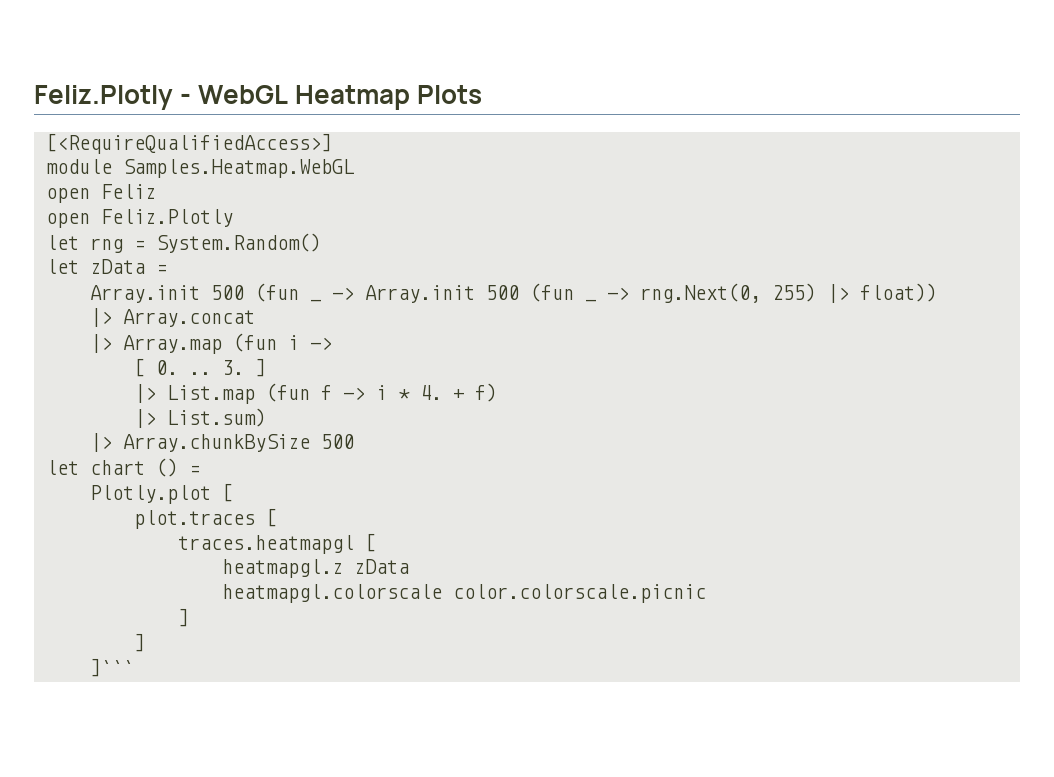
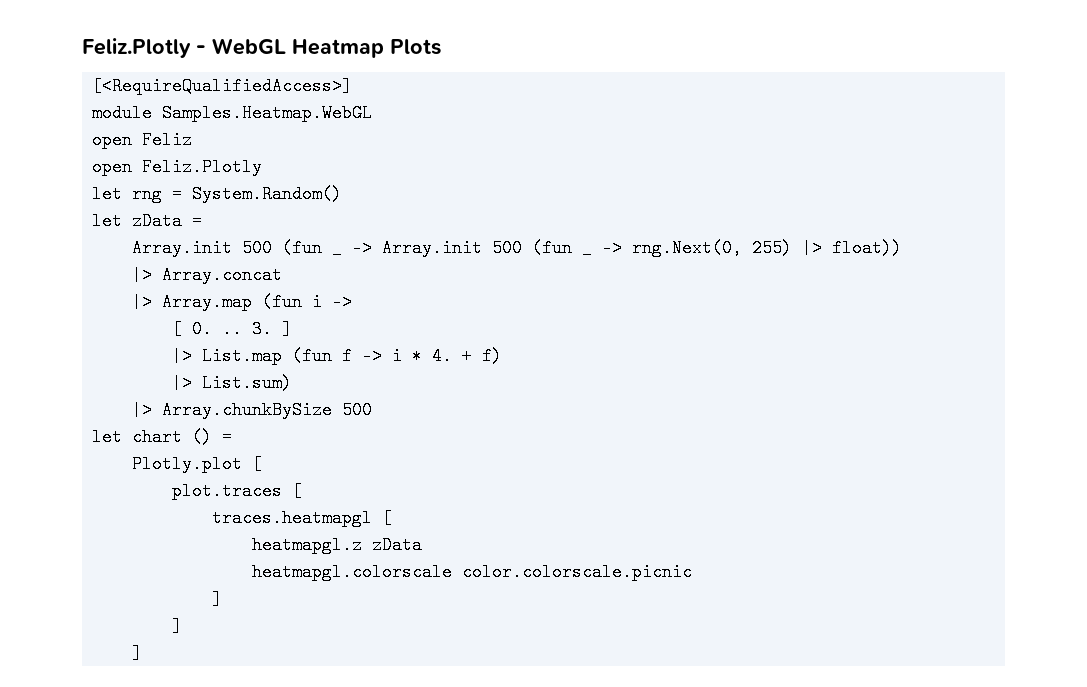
[90,658,135,677] ]``` -> [132,644,143,662] ]

